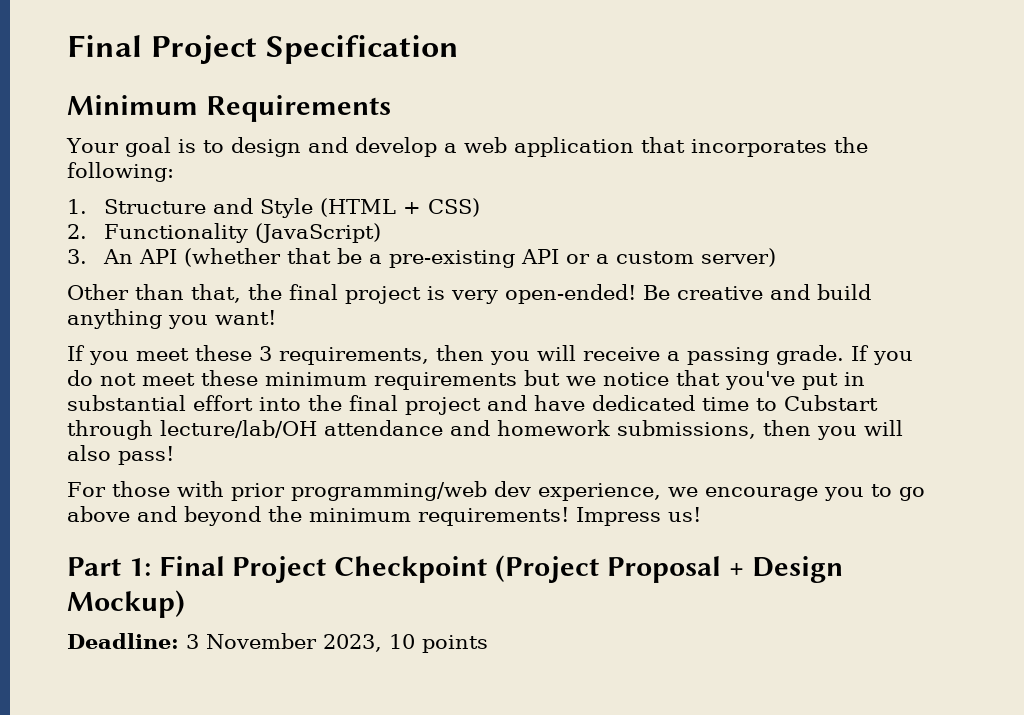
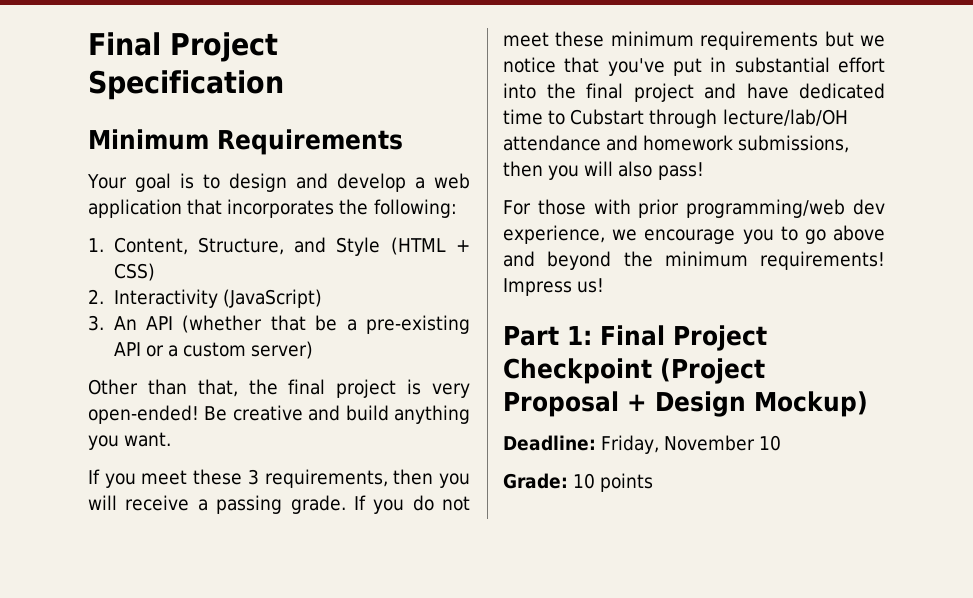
[103,199,206,214] Structure -> [113,237,284,255] Content, Structure,
[103,223,248,243] Functionality -> [113,289,218,308] Interactivity
[215,310,276,325] want! -> [124,432,172,447] want.
[186,633,382,652] 3 November 2023, -> [601,435,782,454] [503,473,568,489] Friday, November 10 // Grade:

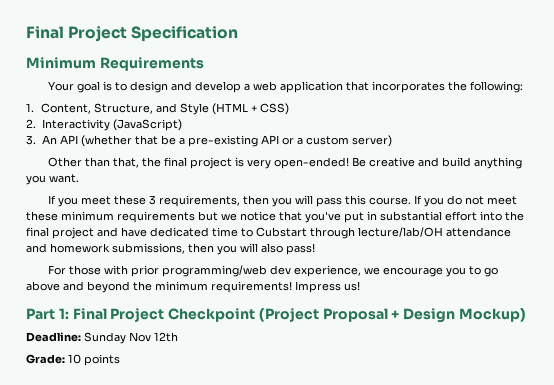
[125,495,346,514] receive a passing grade. -> [316,195,412,207] pass this course.
[601,435,782,454] Friday, November 10 -> [84,332,178,344] Sunday Nov 12th

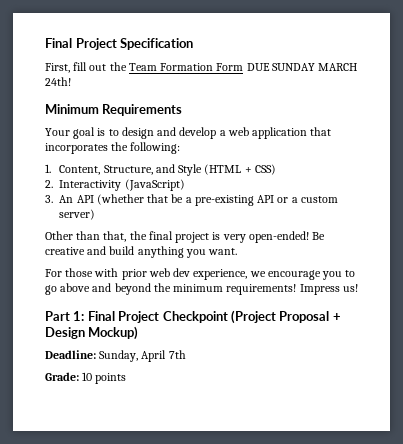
(239, 34) none -> [45,62,358,73] [45,77,71,86] // First, fill out the Team Formation Form DUE SUNDAY MARCH 24th!
[48,195,518,207] [26,211,524,223] [26,227,511,239] [26,243,315,255] // If you meet these 3 requirements, then you will pass this course. If you do not meet these minimum requirements but we notice that you've put in substantial effort into the final project and have dedicated time to Cubstart through lecture/lab/OH attendance and homework submissions, then you will also pass! -> (238, 251) none
[162,265,268,277] programming/web -> [148,268,170,277] web
[84,332,178,344] Sunday Nov 12th -> [99,350,186,362] Sunday, April 7th

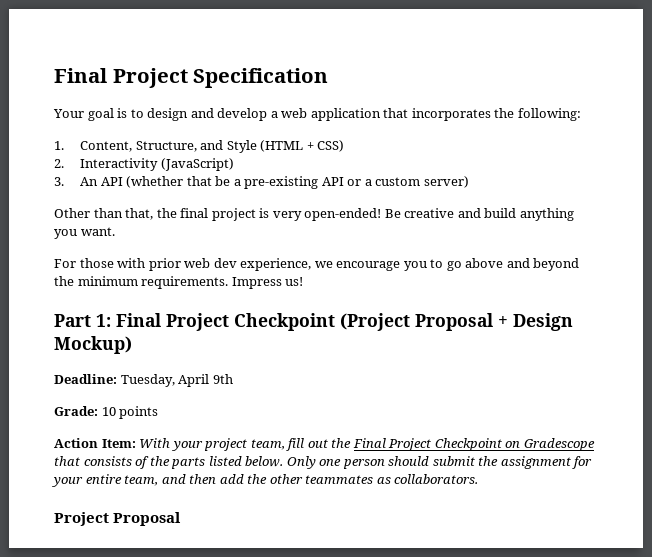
[45,62,358,73] [45,77,71,86] [45,104,183,116] // First, fill out the Team Formation Form DUE SUNDAY MARCH 24th! // Minimum Requirements -> (329, 78) none
[226,284,297,295] requirements! -> [141,276,229,289] requirements.
[99,350,186,362] Sunday, April 7th -> [120,374,233,387] Tuesday, April 9th
(127, 378) none -> [54,438,595,451] [54,456,593,469] [51,474,479,487] [54,512,182,526] // Action Item: With your project team, fill out the Final Project Checkpoint on Gradescope that consists of the parts listed below. Only one person should submit the assignment for your entire team, and then add the other teammates as collaborators. // Project Proposal

